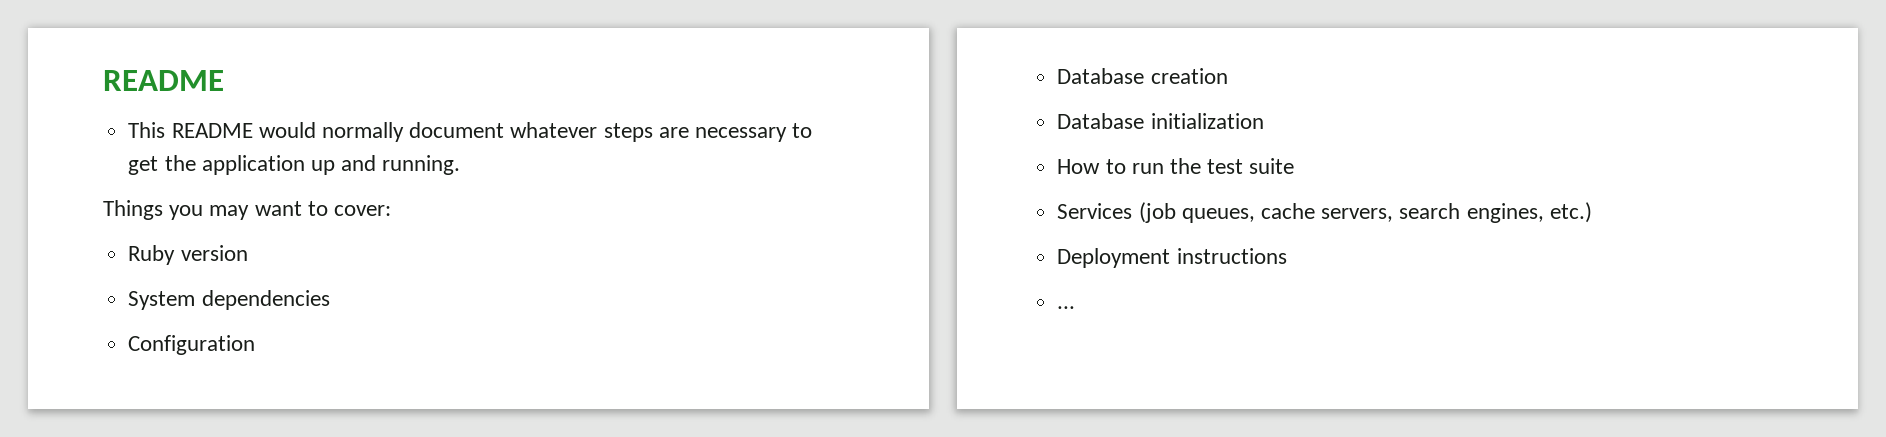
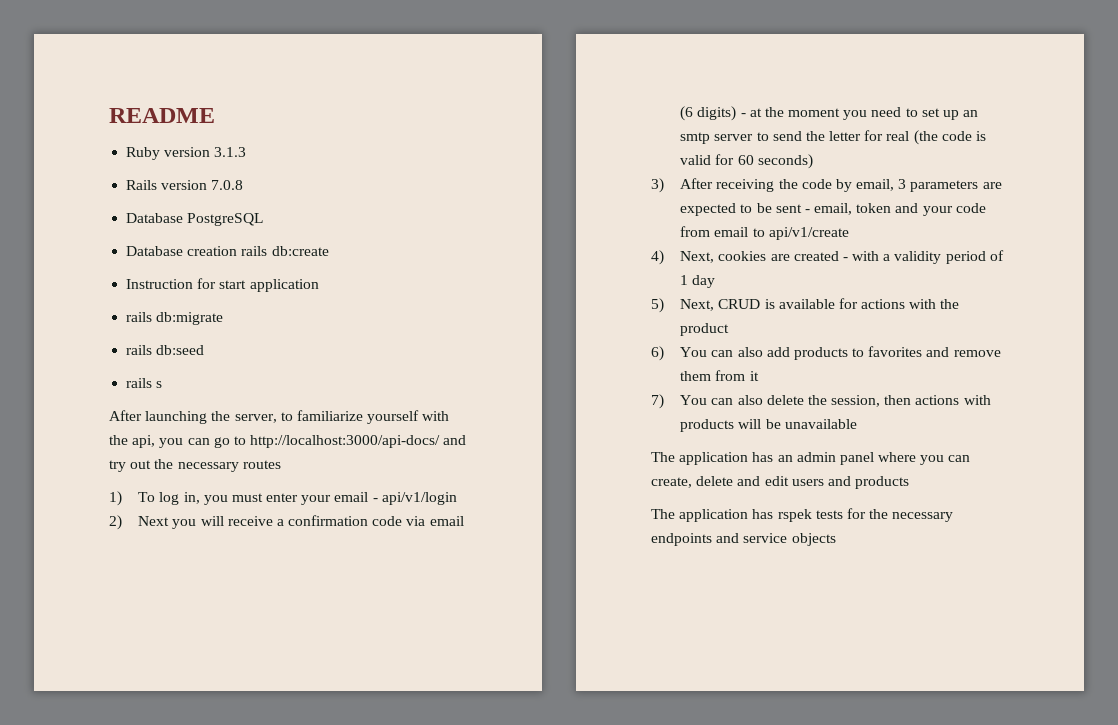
[128,122,813,142] [128,155,461,175] [103,200,392,220] [128,245,248,265] [128,290,330,310] [128,335,256,355] [1057,68,1228,84] [1057,113,1264,129] [1057,158,1295,174] [1057,202,1592,223] [1057,248,1287,268] [1057,306,1076,309] This README would normally document whatever steps are necessary to get the application up and running. // Things you may want to cover: // Ruby version // System dependencies // Configuration // Database creation // Database initialization // How to run the test suite // Services (job queues, cache servers, search engines, etc.) // Deployment instructions // ... -> [126,147,247,160] [126,180,244,190] [126,213,264,226] [126,246,329,256] [126,278,319,292] [126,312,224,325] [126,345,205,355] [126,378,163,388] [109,410,450,424] [109,435,467,448] [109,459,281,472] [109,491,457,506] [109,515,464,530] [680,106,979,121] [680,130,986,145] [680,154,813,169] [651,178,1002,193] [680,203,986,216] [680,226,849,240] [651,250,1004,265] [680,275,716,288] [651,298,960,313] [680,323,730,336] [651,346,1001,361] [680,370,759,381] [651,394,991,409] [680,419,857,432] [651,452,971,465] [651,476,910,489] [651,508,954,522] [651,533,836,546] Ruby version 3.1.3 // Rails version 7.0.8 // Database PostgreSQL // Database creation rails db:create // Instruction for start application // rails db:migrate // rails db:seed // rails s // After launching the server, to familiarize yourself with the api, you can go to http://localhost:3000/api-docs/ and try out the necessary routes // 1) To log in, you must enter your email - api/v1/login // 2) Next you will receive a confirmation code via email (6 digits) - at the moment you need to set up an smtp server to send the letter for real (the code is valid for 60 seconds) // 3) After receiving the code by email, 3 parameters are expected to be sent - email, token and your code from email to api/v1/create // 4) Next, cookies are created - with a validity period of 1 day // 5) Next, CRUD is available for actions with the product // 6) You can also add products to favorites and remove them from it // 7) You can also delete the session, then actions with products will be unavailable // The application has an admin panel where you can create, delete and edit users and products // The application has rspek tests for the necessary endpoints and service objects

